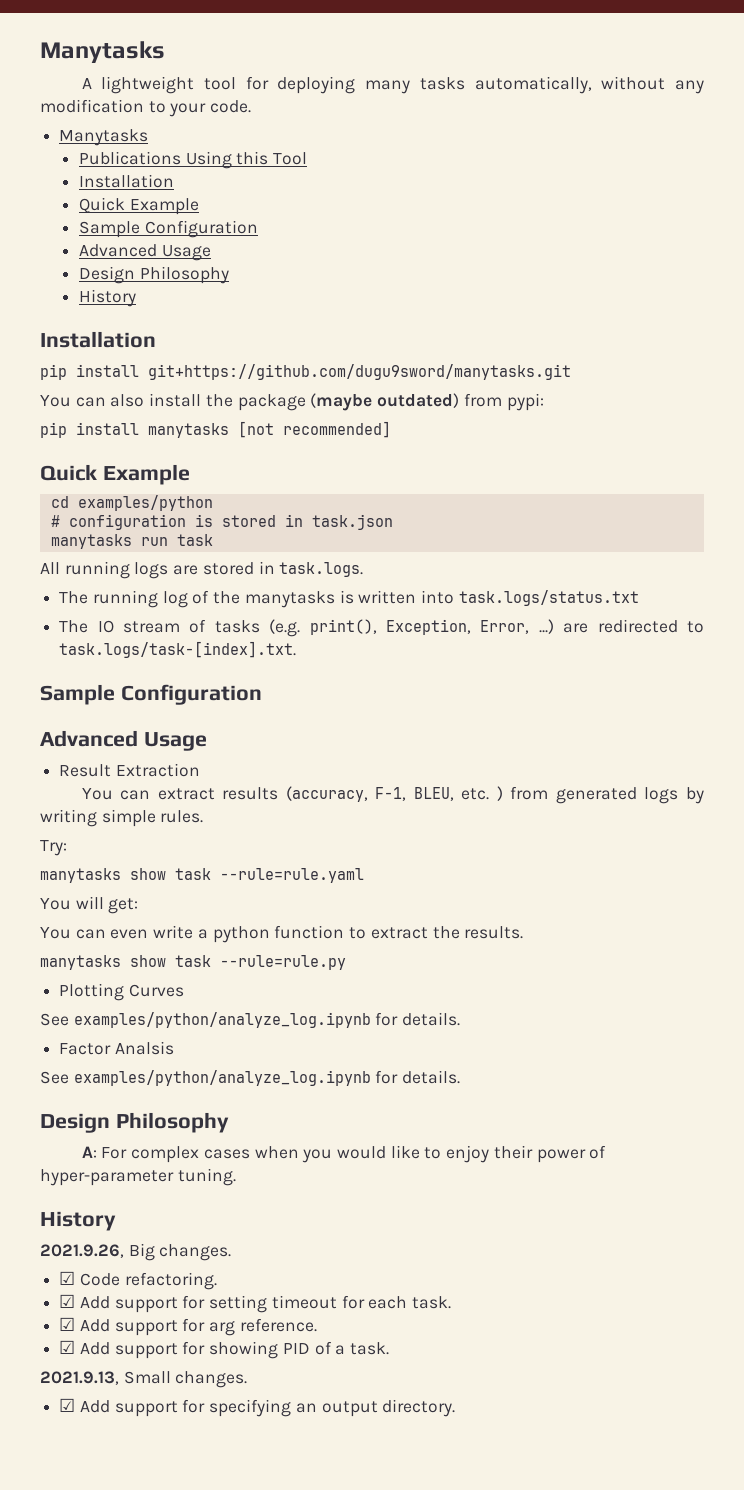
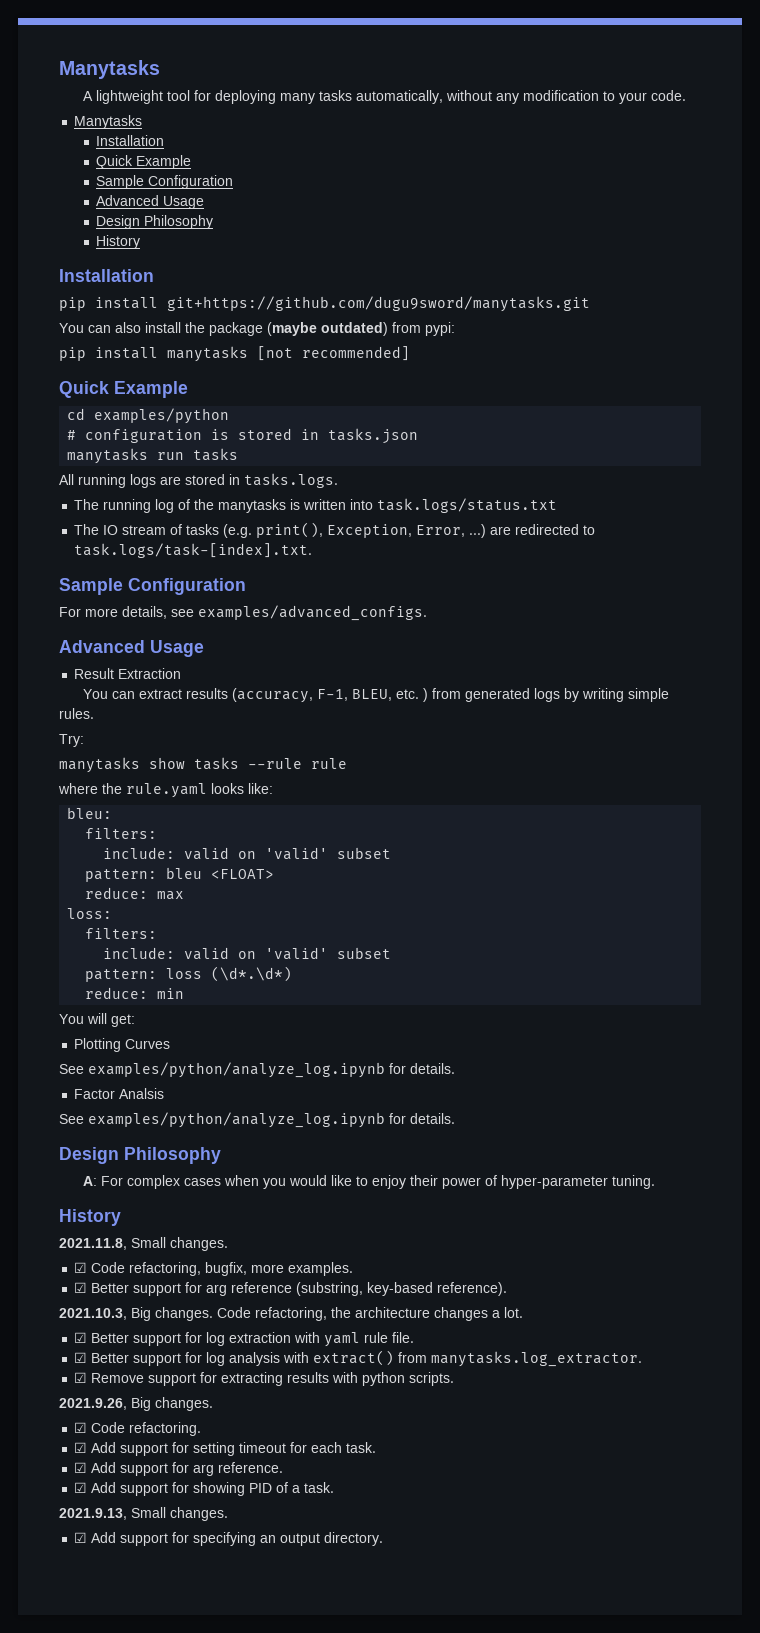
[78,151,307,169] // Publications Using this Tool -> (143, 122) none
[311,514,393,530] task.json -> [328,428,419,444] tasks.json
[176,534,213,546] task -> [193,448,239,461] tasks
[279,562,364,577] task.logs. -> [244,473,338,488] tasks.logs.
(262, 694) none -> [59,605,427,621] // For more details, see examples/advanced_configs.
[175,868,364,883] [40,896,139,914] [40,925,524,943] [40,955,346,970] task --rule=rule.yaml // You will get: // You can even write a python function to extract the results. // manytasks show task --rule=rule.py -> [194,757,347,770] [58,783,273,798] [67,807,113,819] [85,828,158,839] [103,847,392,860] [85,867,275,882] [85,887,185,900] [67,908,113,919] [85,928,158,939] [103,947,392,960] [85,966,293,982] [85,987,185,999] [59,1013,135,1027] tasks --rule rule // where the rule.yaml looks like: // bleu: // filters: // include: valid on 'valid' subset // pattern: bleu <FLOAT> // reduce: max // loss: // filters: // include: valid on 'valid' subset // pattern: loss (\d*.\d*) // reduce: min // You will get:
(116, 1221) none -> [59,1237,228,1251] [74,1262,354,1276] [74,1282,508,1296] [59,1307,523,1321] [74,1332,415,1347] [74,1350,643,1367] [74,1372,455,1386] // 2021.11.8, Small changes. // ☑ Code refactoring, bugfix, more examples. // ☑ Better support for arg reference (substring, key-based reference). // 2021.10.3, Big changes. Code refactoring, the architecture changes a lot. // ☑ Better support for log extraction with yaml rule file. // ☑ Better support for log analysis with extract() from manytasks.log_extractor. // ☑ Remove support for extracting results with python scripts.

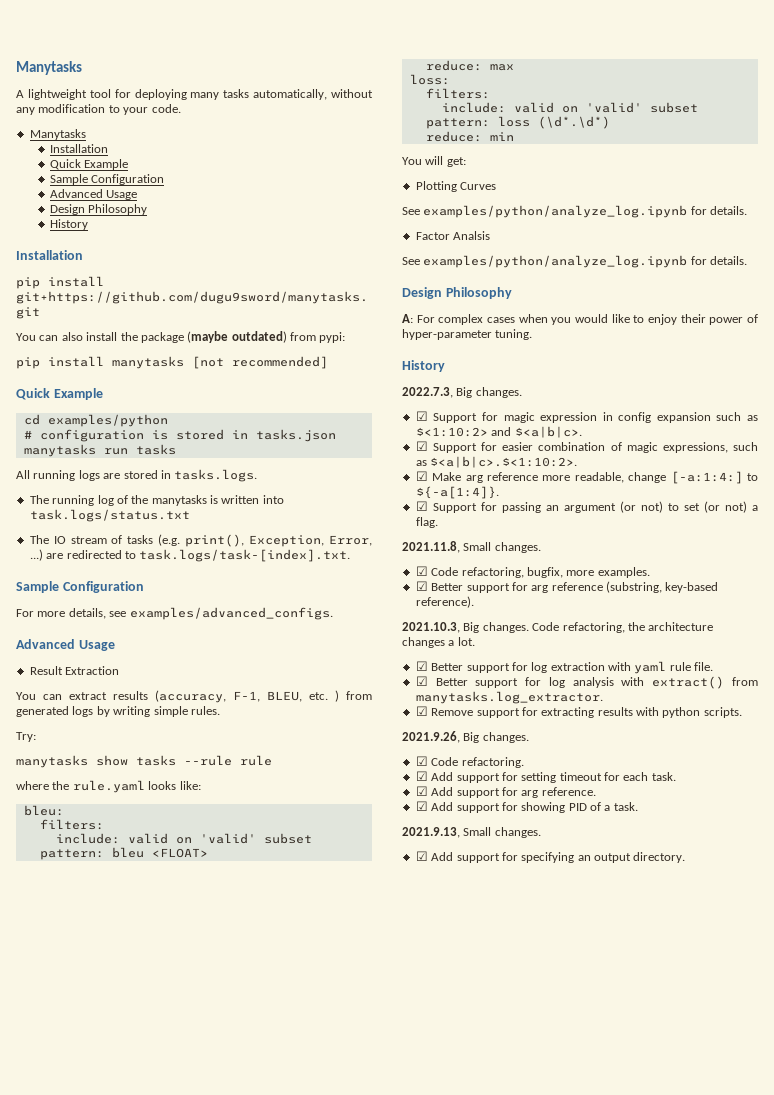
(121, 1217) none -> [402,387,522,398] [415,411,758,423] [415,426,582,438] [415,441,758,453] [415,456,578,468] [415,471,758,484] [415,486,499,499] [415,501,758,513] [415,517,438,528] // 2022.7.3, Big changes. // ☑ Support for magic expression in config expansion such as $<1:10:2> and $<a|b|c>. // ☑ Support for easier combination of magic expressions, such as $<a|b|c>.$<1:10:2>. // ☑ Make arg reference more readable, change [-a:1:4:] to ${-a[1:4]}. // ☑ Support for passing an argument (or not) to set (or not) a flag.

